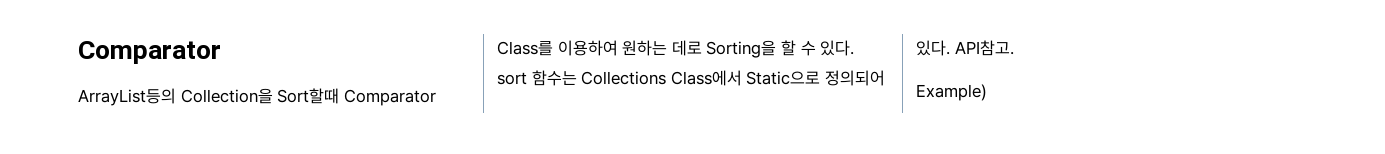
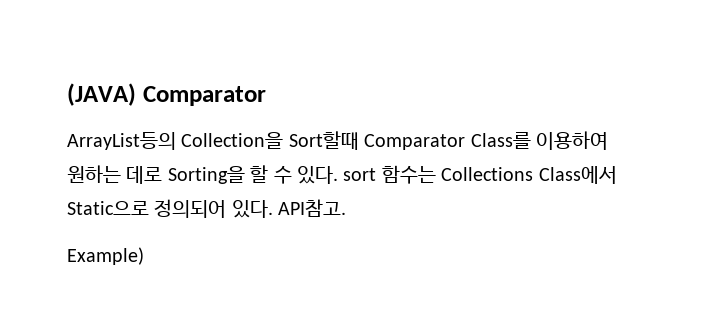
(78, 52) none -> [67,83,136,106] (JAVA)

